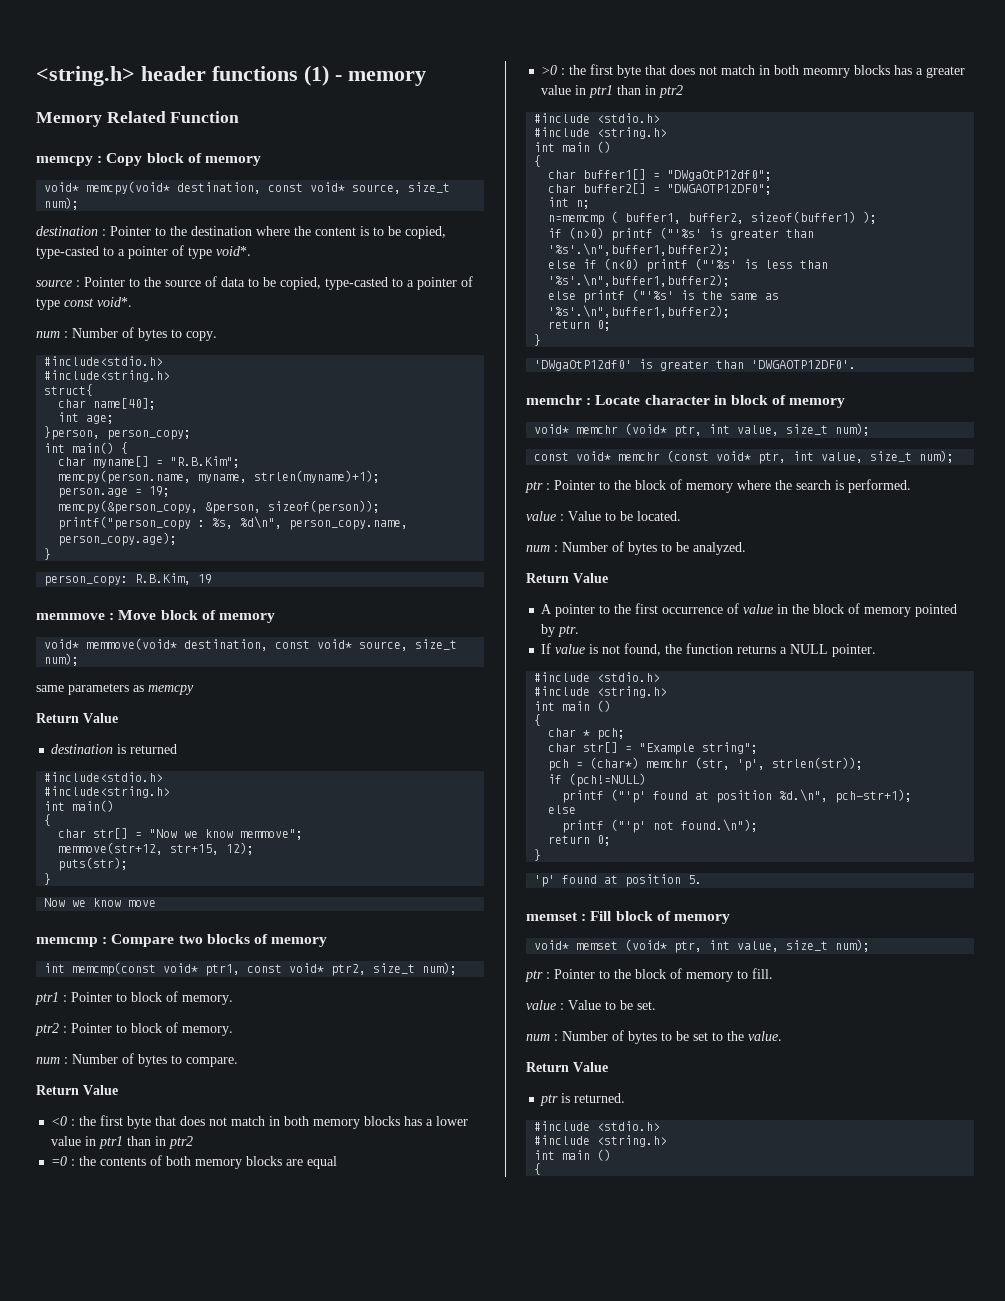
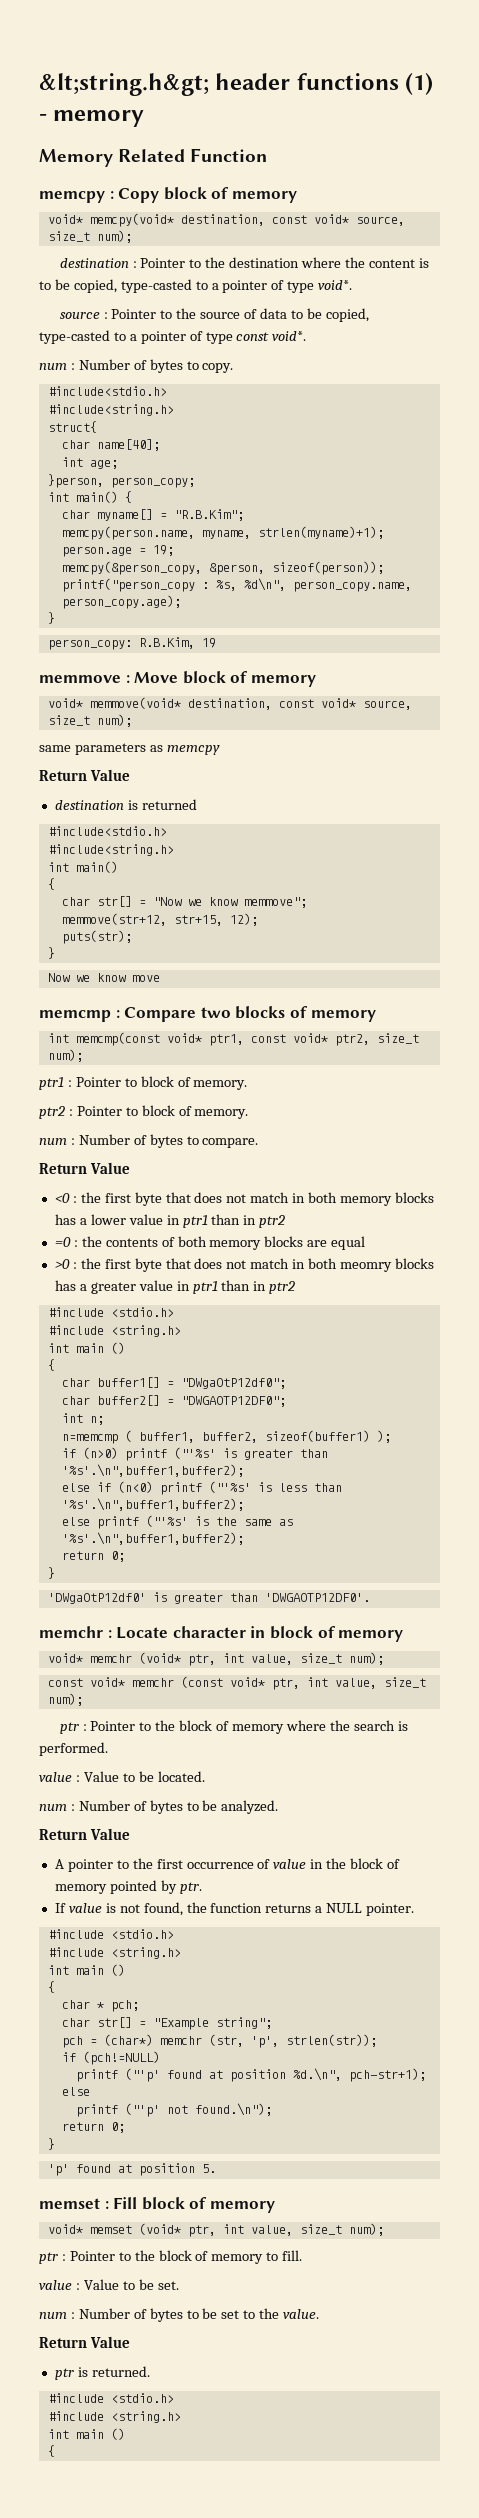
[36,66,135,86] <string.h> -> [39,73,209,96] &lt;string.h&gt;

